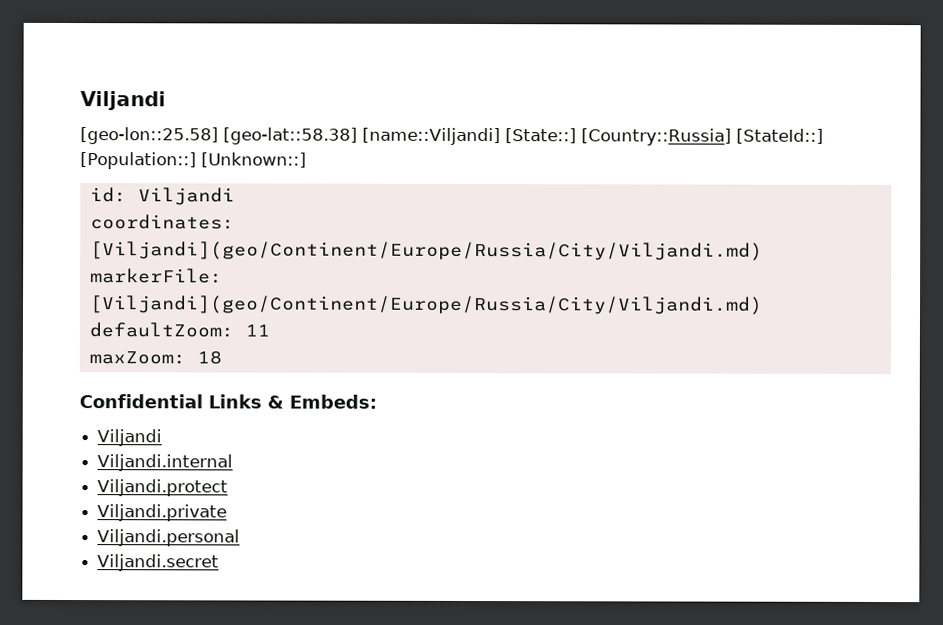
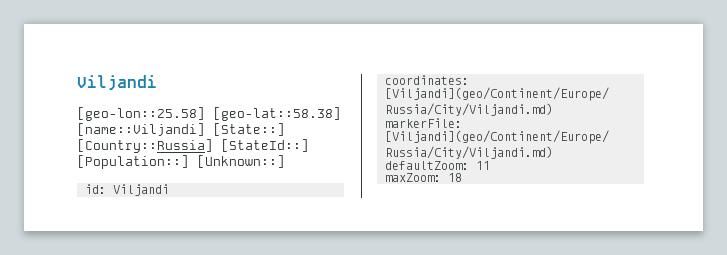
[79,394,377,409] [97,429,163,447] [97,454,234,472] [97,479,229,497] [97,504,228,522] [97,529,241,547] [97,554,220,572] // Confidential Links & Embeds: // Viljandi // Viljandi.internal // Viljandi.protect // Viljandi.private // Viljandi.personal // Viljandi.secret -> (462, 177) none

